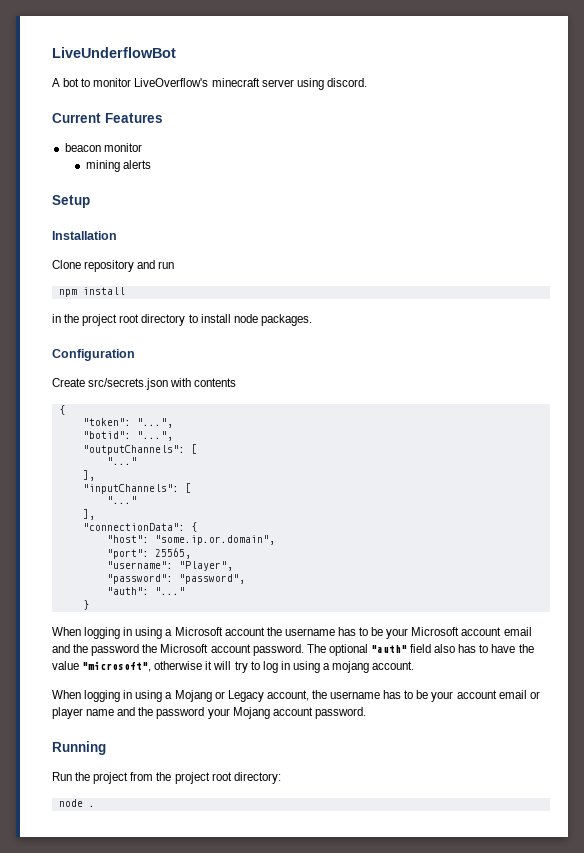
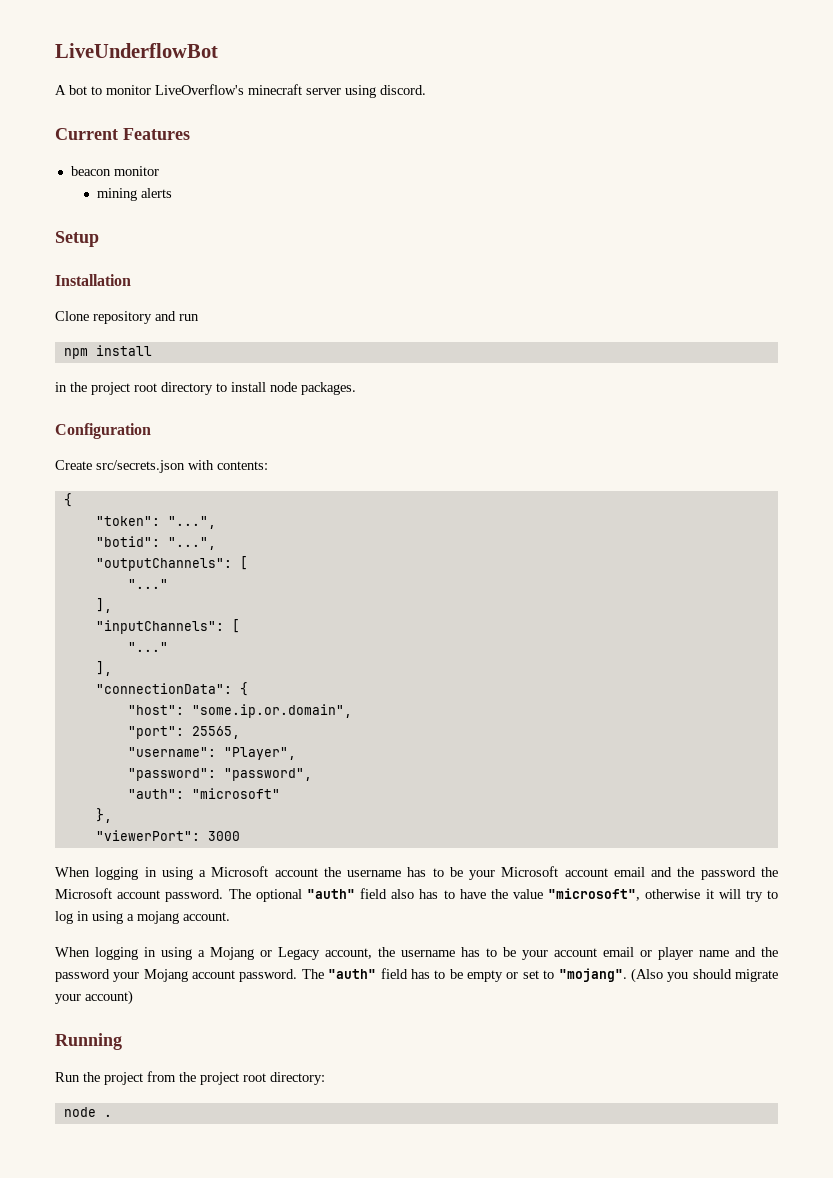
[194,378,237,387] contents -> [217,461,268,470] contents:
[154,587,185,595] [82,600,89,610] "..." // } -> [191,788,280,799] [95,808,112,823] [95,830,240,841] "microsoft" // }, // "viewerPort": 3000
(366, 713) none -> [301,968,778,983] [55,990,133,1005] The "auth" field has to be empty or set to "mojang". (Also you should migrate your account)

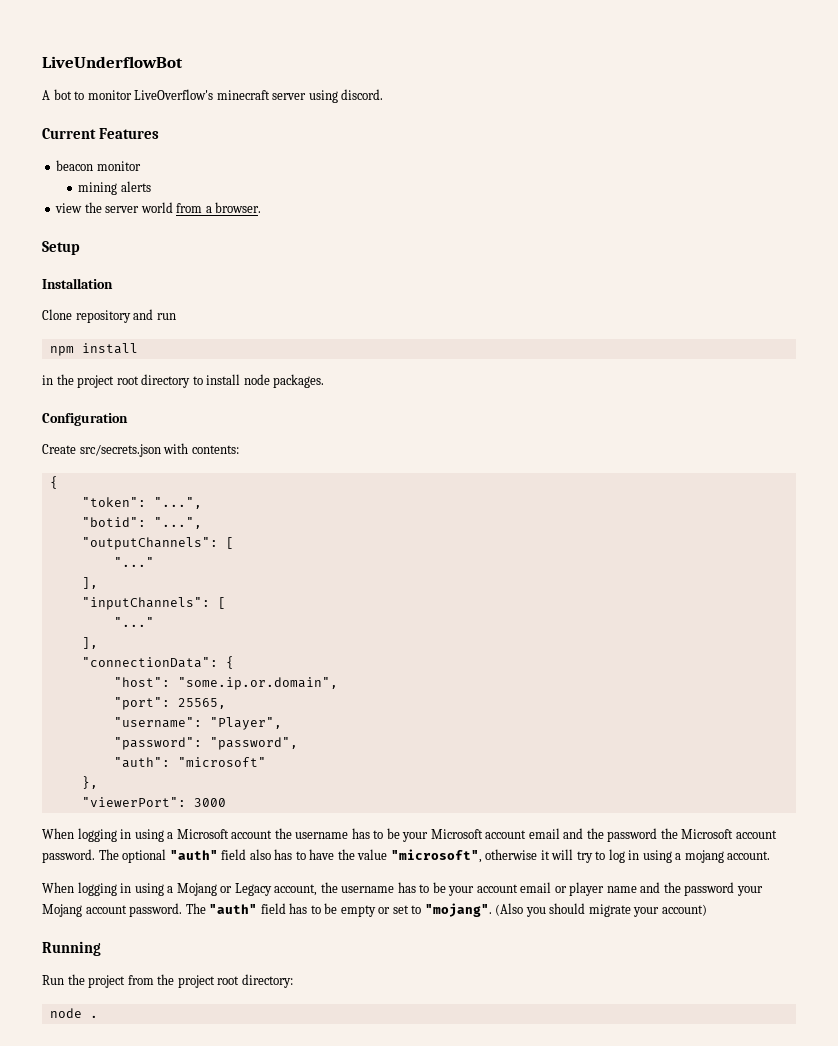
(172, 193) none -> [55,202,262,213] // view the server world from a browser.

